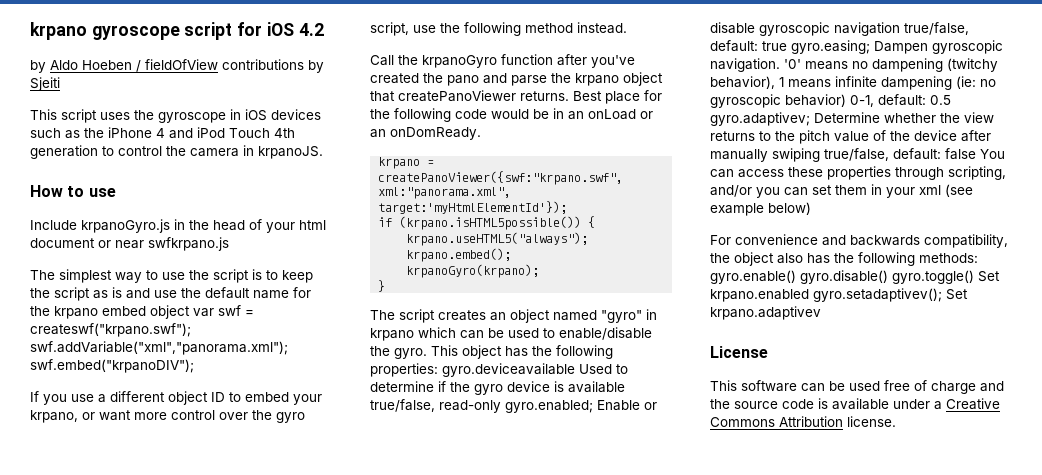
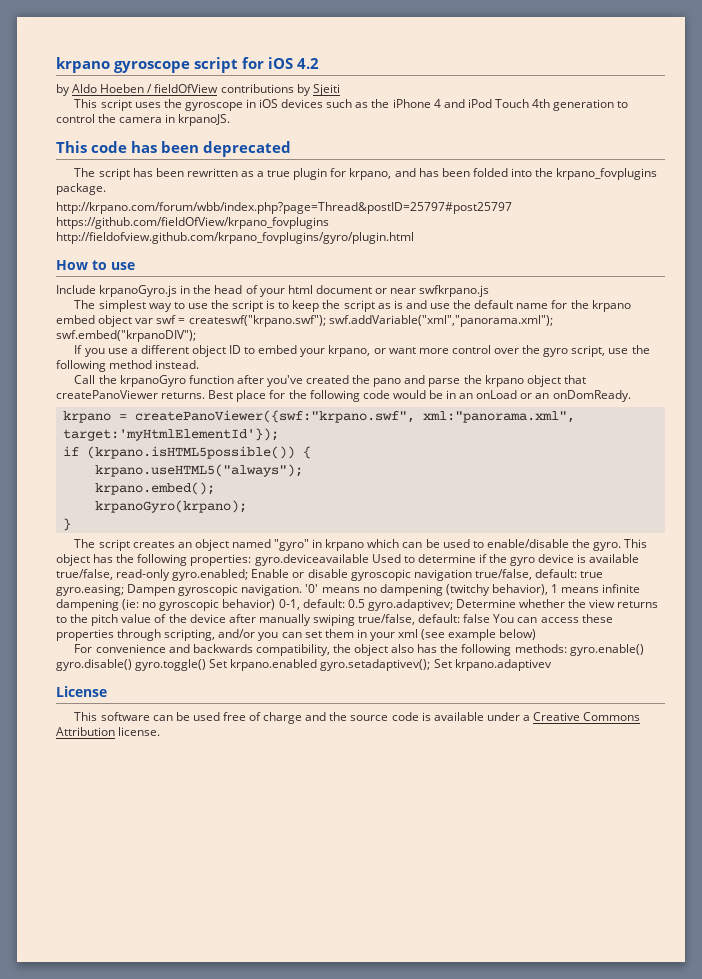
(323, 152) none -> [56,141,291,157] [74,168,658,180] [56,183,106,195] [56,202,512,214] [56,217,329,229] [56,232,414,244] // This code has been deprecated // The script has been rewritten as a true plugin for krpano, and has been folded into the krpano_fovplugins package. // http://krpano.com/forum/wbb/index.php?page=Thread&postID=25797#post25797 https://github.com/fieldOfView/krpano_fovplugins http://fieldofview.github.com/krpano_fovplugins/gyro/plugin.html

